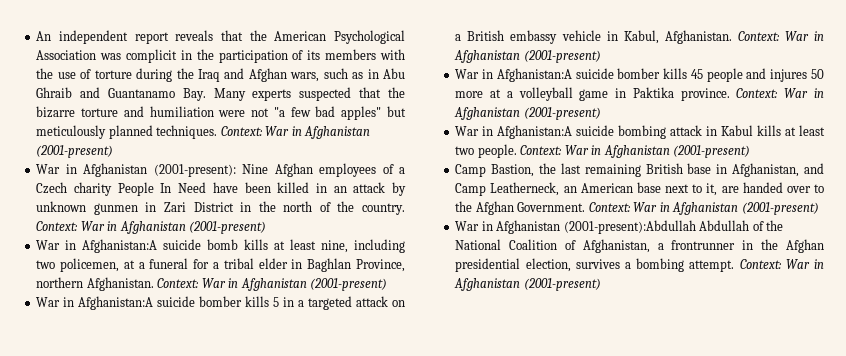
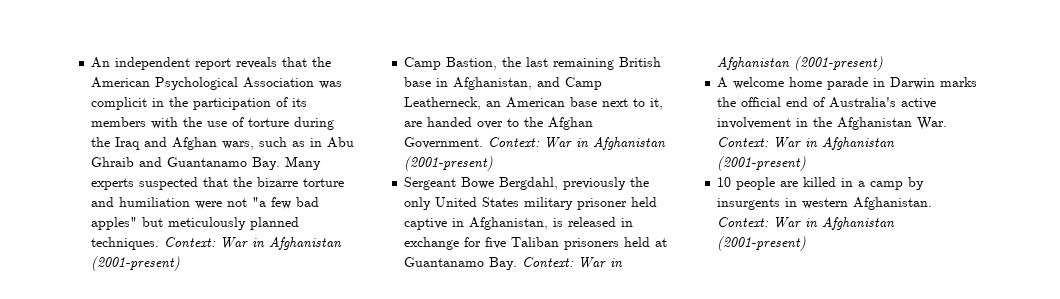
[36,163,405,177] [36,182,406,196] [36,201,405,215] [36,221,267,234] [36,239,405,253] [36,258,405,272] [36,277,388,291] [36,296,406,310] [455,30,824,44] [454,50,601,63] [455,68,824,82] [455,87,824,101] [454,107,601,120] [455,125,825,139] [455,144,751,158] // War in Afghanistan (2001-present): Nine Afghan employees of a Czech charity People In Need have been killed in an attack by unknown gunmen in Zari District in the north of the country. Context: War in Afghanistan (2001-present) // War in Afghanistan:A suicide bomb kills at least nine, including two policemen, at a funeral for a tribal elder in Baghlan Province, northern Afghanistan. Context: War in Afghanistan (2001-present) // War in Afghanistan:A suicide bomber kills 5 in a targeted attack on a British embassy vehicle in Kabul, Afghanistan. Context: War in Afghanistan (2001-present) // War in Afghanistan:A suicide bomber kills 45 people and injures 50 more at a volleyball game in Paktika province. Context: War in Afghanistan (2001-present) // War in Afghanistan:A suicide bombing attack in Kabul kills at least two people. Context: War in Afghanistan (2001-present) -> (181, 263) none
[455,220,784,234] [455,239,824,253] [455,258,824,272] [454,278,601,291] War in Afghanistan (2001-present):Abdullah Abdullah of the National Coalition of Afghanistan, a frontrunner in the Afghan presidential election, survives a bombing attempt. Context: War in Afghanistan (2001-present) -> [404,177,650,190] [404,197,658,210] [404,217,634,230] [404,237,668,250] [404,257,624,270] [717,56,884,71] [717,77,978,90] [717,97,937,109] [717,117,948,130] [717,137,896,150] [717,156,807,171] [717,177,925,190] [717,197,933,210] [717,217,896,230] [717,236,807,251] Sergeant Bowe Bergdahl, previously the only United States military prisoner held captive in Afghanistan, is released in exchange for five Taliban prisoners held at Guantanamo Bay. Context: War in Afghanistan (2001-present) // A welcome home parade in Darwin marks the official end of Australia's active involvement in the Afghanistan War. Context: War in Afghanistan (2001-present) // 10 people are killed in a camp by insurgents in western Afghanistan. Context: War in Afghanistan (2001-present)

